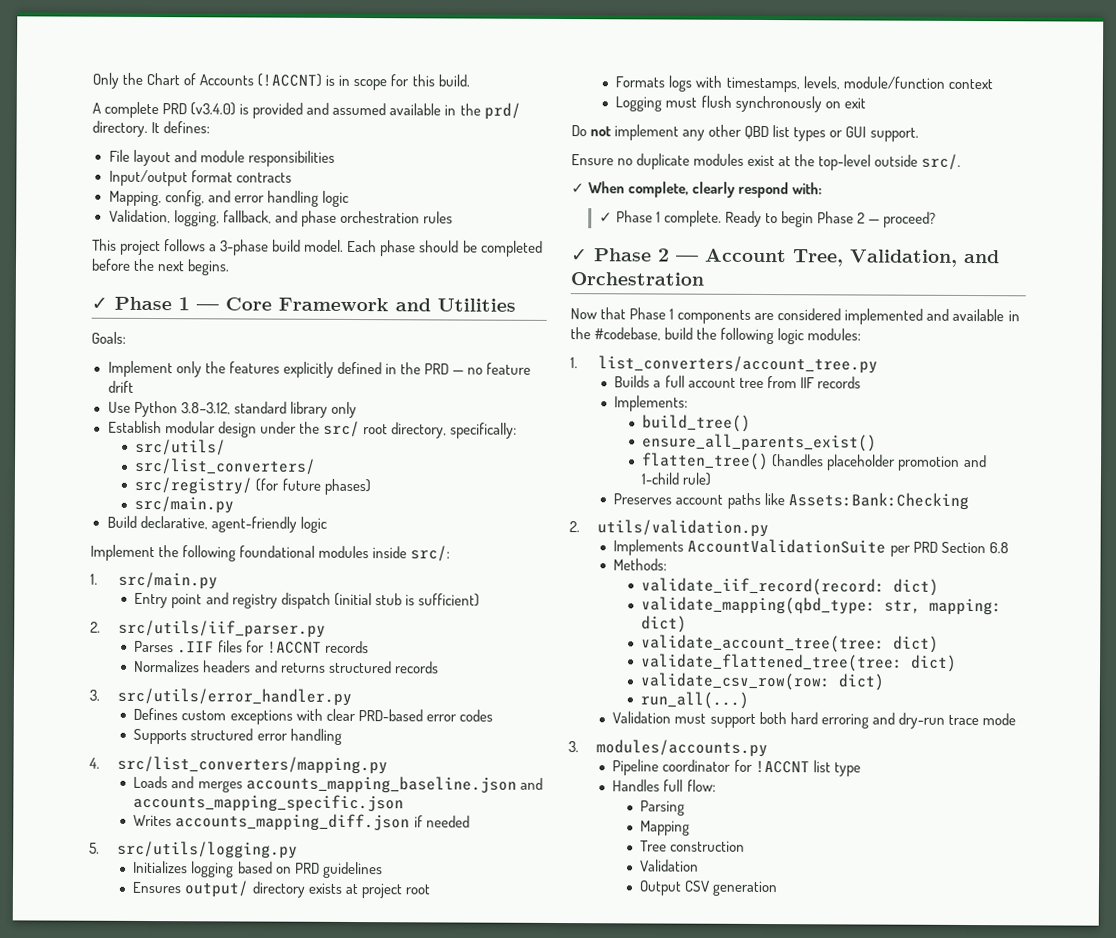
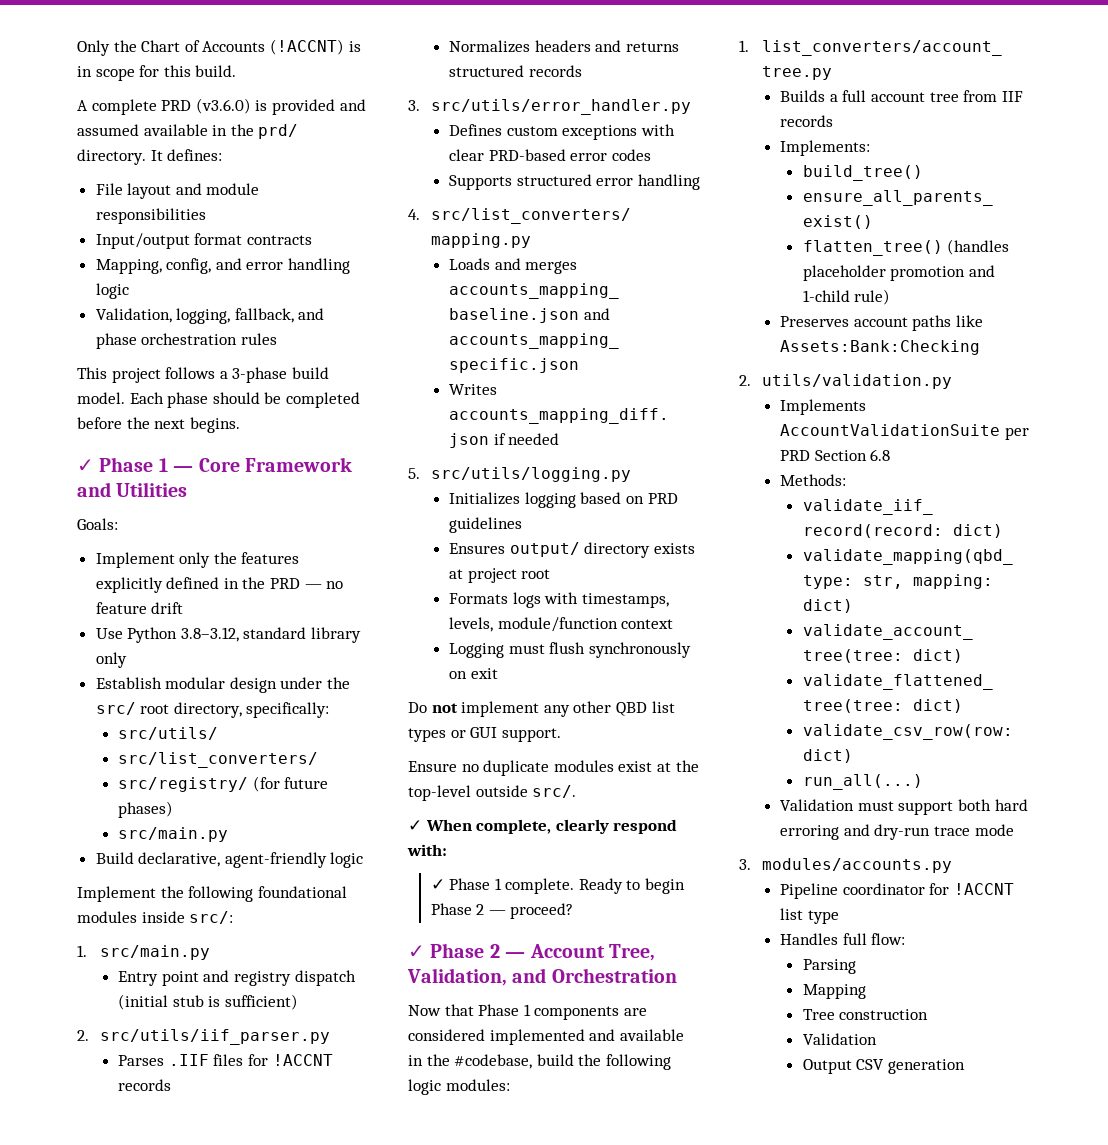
[190,102,237,116] (v3.4.0) -> [195,98,251,114] (v3.6.0)

